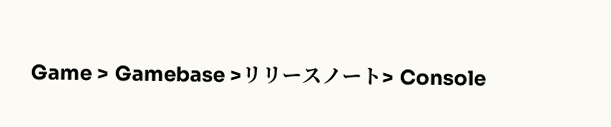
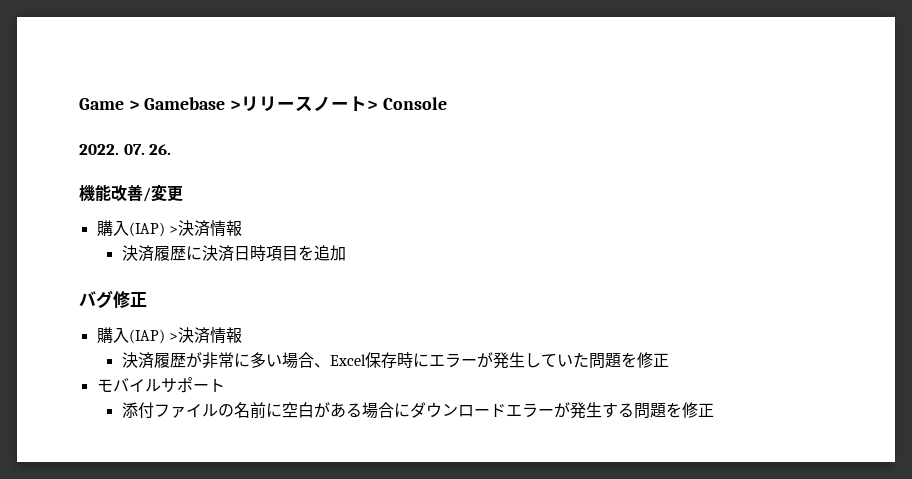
(486, 77) none -> [79,144,172,155] [79,184,183,202] [96,220,242,237] [121,245,346,262] [79,290,147,308] [96,327,242,344] [121,352,669,369] [96,377,225,393] [121,402,714,419] // 2022. 07. 26. // 機能改善/変更 // 購入(IAP) >決済情報 // 決済履歴に決済日時項目を追加 // バグ修正 // 購入(IAP) >決済情報 // 決済履歴が非常に多い場合、Excel保存時にエラーが発生していた問題を修正 // モバイルサポート // 添付ファイルの名前に空白がある場合にダウンロードエラーが発生する問題を修正

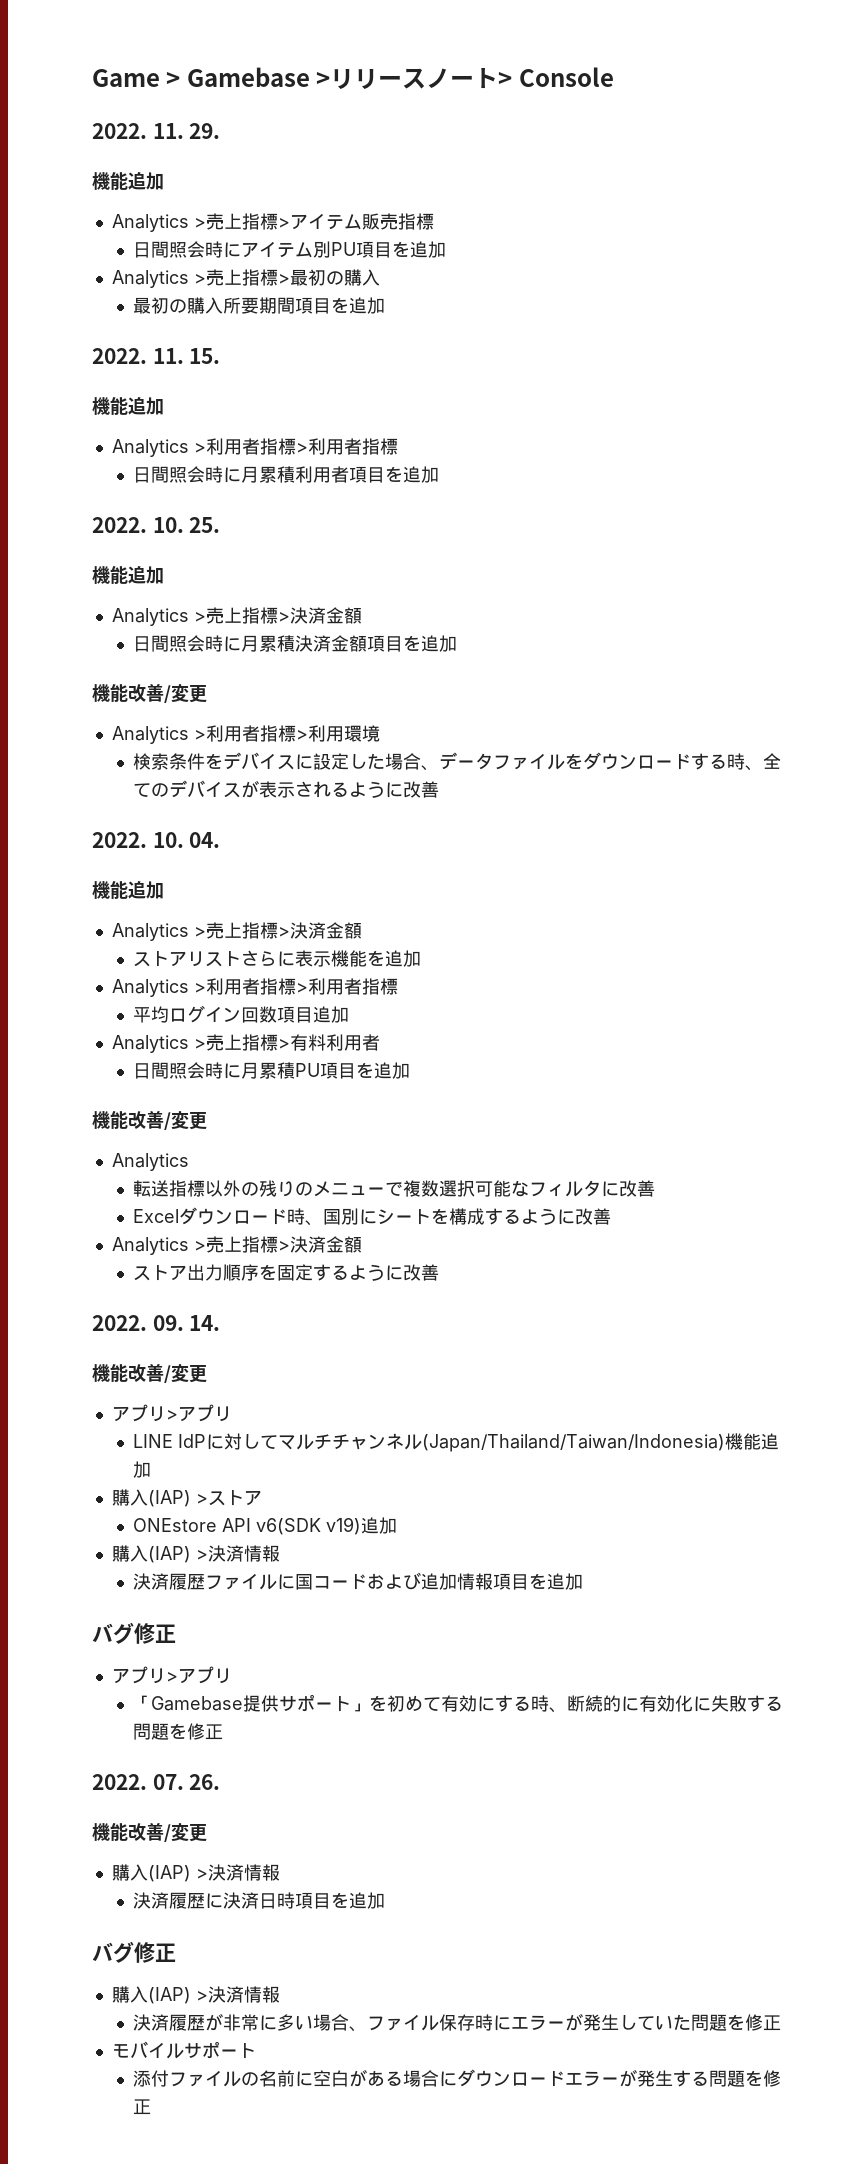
(447, 103) none -> [92,123,221,139] [92,172,164,190] [111,213,434,232] [133,241,447,258] [111,269,380,288] [133,297,386,314] [92,348,221,364] [92,397,164,415] [111,438,398,457] [133,466,440,483] [92,517,221,533] [92,566,164,584] [111,607,362,626] [133,635,458,652] [92,684,207,703] [111,725,380,744] [133,752,782,771] [133,780,440,798] [92,832,221,848] [92,881,164,899] [111,922,362,941] [133,950,422,967] [111,978,398,997] [133,1005,350,1023] [111,1034,380,1053] [133,1062,411,1079] [92,1111,207,1130] [111,1153,189,1171] [133,1180,656,1197] [133,1207,612,1226] [111,1236,362,1255] [133,1264,440,1281] [92,1315,221,1331] [92,1364,207,1383] [111,1404,232,1422] [133,1433,780,1452] [133,1461,152,1478] [111,1489,262,1507] [133,1517,398,1535] [111,1545,280,1563] [133,1572,584,1590] [92,1622,176,1644] [111,1666,232,1684] [133,1694,784,1713] [133,1723,224,1740] // 2022. 11. 29. // 機能追加 // Analytics >売上指標>アイテム販売指標 // 日間照会時にアイテム別PU項目を追加 // Analytics >売上指標>最初の購入 // 最初の購入所要期間項目を追加 // 2022. 11. 15. // 機能追加 // Analytics >利用者指標>利用者指標 // 日間照会時に月累積利用者項目を追加 // 2022. 10. 25. // 機能追加 // Analytics >売上指標>決済金額 // 日間照会時に月累積決済金額項目を追加 // 機能改善/変更 // Analytics >利用者指標>利用環境 // 検索条件をデバイスに設定した場合、データファイルをダウンロードする時、全てのデバイスが表示されるように改善 // 2022. 10. 04. // 機能追加 // Analytics >売上指標>決済金額 // ストアリストさらに表示機能を追加 // Analytics >利用者指標>利用者指標 // 平均ログイン回数項目追加 // Analytics >売上指標>有料利用者 // 日間照会時に月累積PU項目を追加 // 機能改善/変更 // Analytics // 転送指標以外の残りのメニューで複数選択可能なフィルタに改善 // Excelダウンロード時、国別にシートを構成するように改善 // Analytics >売上指標>決済金額 // ストア出力順序を固定するように改善 // 2022. 09. 14. // 機能改善/変更 // アプリ>アプリ // LINE IdPに対してマルチチャンネル(Japan/Thailand/Taiwan/Indonesia)機能追加 // 購入(IAP) >ストア // ONEstore API v6(SDK v19)追加 // 購入(IAP) >決済情報 // 決済履歴ファイルに国コードおよび追加情報項目を追加 // バグ修正 // アプリ>アプリ // 「Gamebase提供サポート」を初めて有効にする時、断続的に有効化に失敗する問題を修正
[329,354,366,366] Excel -> [367,2014,440,2031] ファイル

